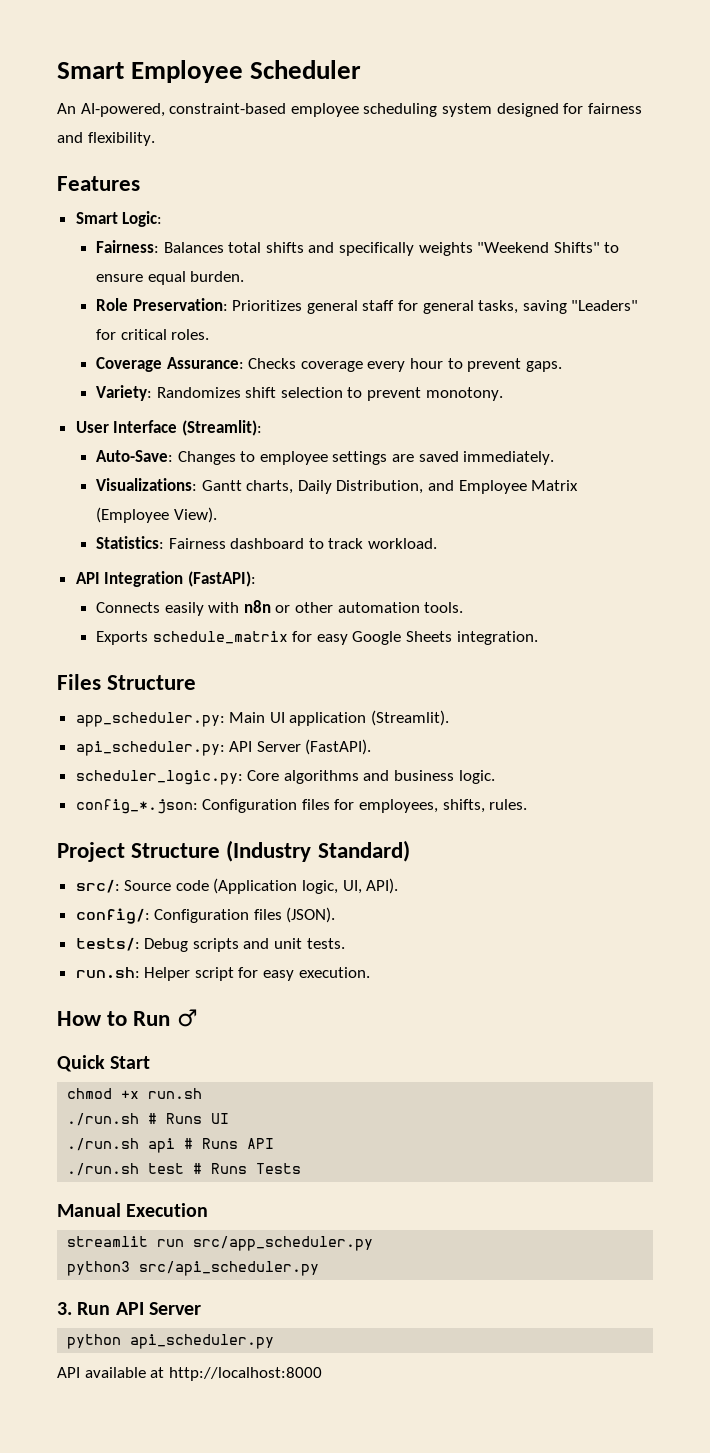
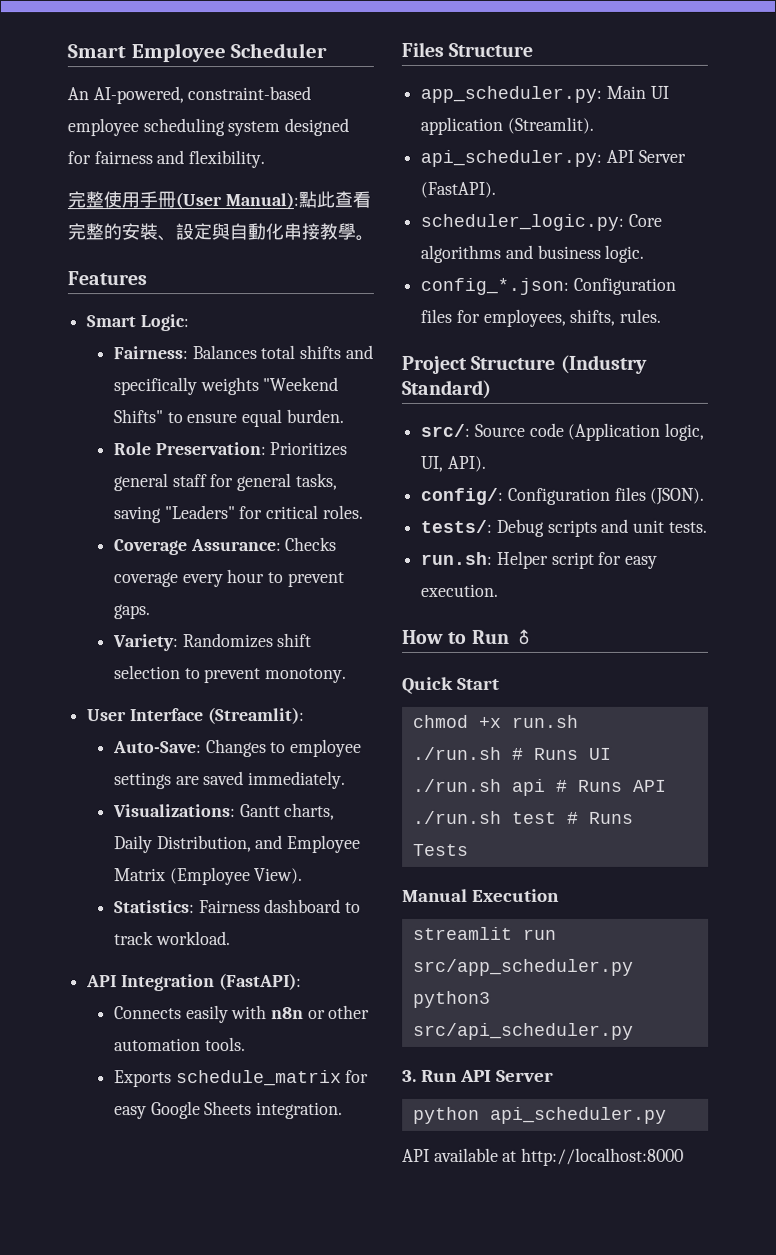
(155, 139) none -> [67,191,371,210] [67,223,374,242] // 完整使用手冊(User Manual):點此查看完整的安裝、設定與自動化串接教學。

